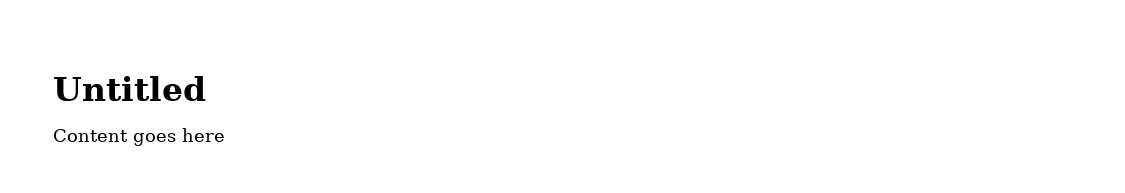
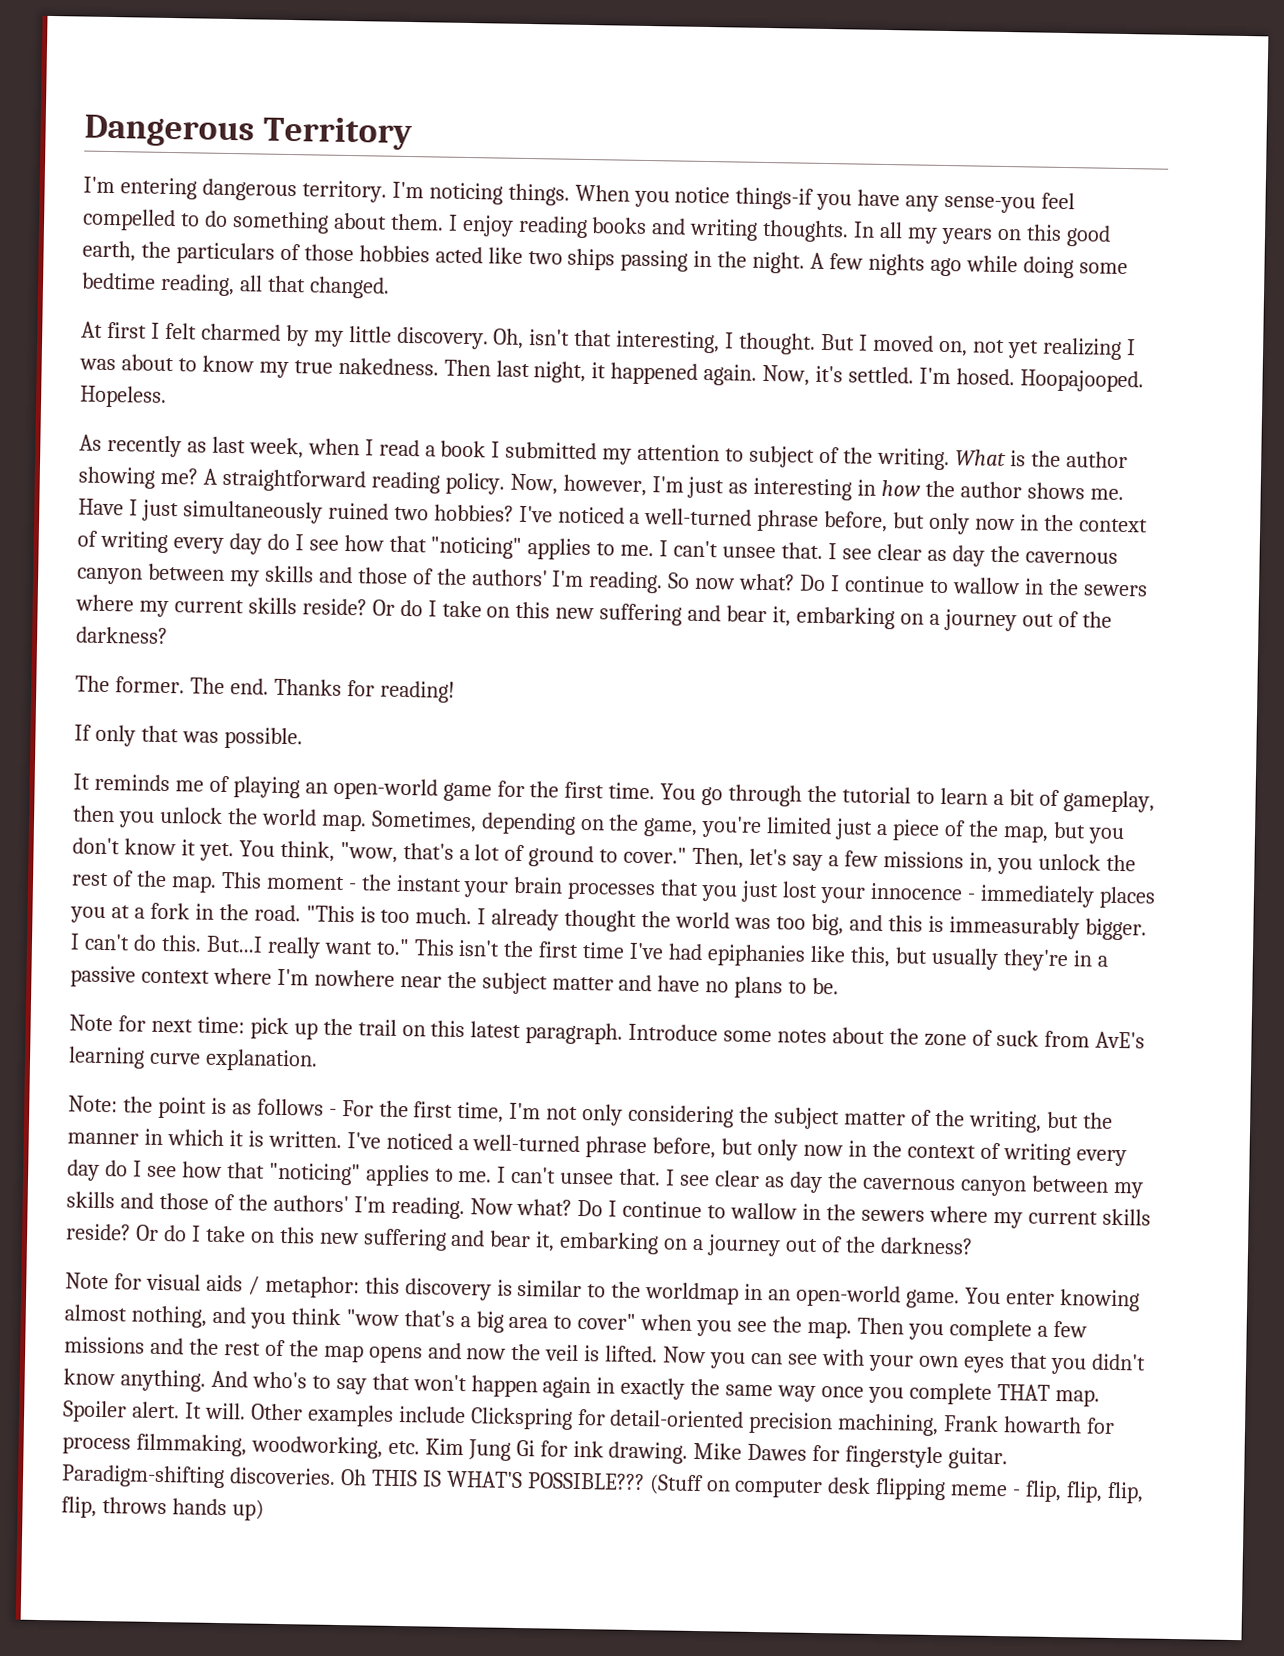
[53,76,206,101] [53,128,225,146] Untitled // Content goes here -> [84,114,414,151] [83,176,1076,214] [82,208,1111,247] [82,240,1128,279] [81,272,390,299] [81,321,1136,360] [79,354,1144,393] [79,385,167,408] [79,434,1128,471] [78,466,1124,501] [78,498,1148,535] [77,530,1118,567] [77,563,1148,597] [75,594,1112,632] [76,626,168,645] [75,675,455,703] [74,724,303,750] [73,773,1155,813] [73,805,1125,845] [72,837,1136,875] [71,870,1156,909] [70,902,1147,941] [70,933,1108,972] [70,965,840,999] [69,1014,1145,1049] [68,1046,318,1072] [68,1095,1113,1133] [67,1128,1127,1167] [67,1159,1144,1199] [66,1191,1151,1229] [66,1223,973,1257] [65,1272,1140,1312] [64,1304,1087,1342] [64,1336,1146,1375] [63,1368,1100,1407] [62,1400,1116,1437] [62,1433,1009,1470] [61,1464,1145,1504] [61,1496,264,1521] Dangerous Territory // I'm entering dangerous territory. I'm noticing things. When you notice things-if you have any sense-you feel compelled to do something about them. I enjoy reading books and writing thoughts. In all my years on this good earth, the particulars of those hobbies acted like two ships passing in the night. A few nights ago while doing some bedtime reading, all that changed. // At first I felt charmed by my little discovery. Oh, isn't that interesting, I thought. But I moved on, not yet realizing I was about to know my true nakedness. Then last night, it happened again. Now, it's settled. I'm hosed. Hoopajooped. Hopeless. // As recently as last week, when I read a book I submitted my attention to subject of the writing. What is the author showing me? A straightforward reading policy. Now, however, I'm just as interesting in how the author shows me. Have I just simultaneously ruined two hobbies? I've noticed a well-turned phrase before, but only now in the context of writing every day do I see how that "noticing" applies to me. I can't unsee that. I see clear as day the cavernous canyon between my skills and those of the authors' I'm reading. So now what? Do I continue to wallow in the sewers where my current skills reside? Or do I take on this new suffering and bear it, embarking on a journey out of the darkness? // The former. The end. Thanks for reading! // If only that was possible. // It reminds me of playing an open-world game for the first time. You go through the tutorial to learn a bit of gameplay, then you unlock the world map. Sometimes, depending on the game, you're limited just a piece of the map, but you don't know it yet. You think, "wow, that's a lot of ground to cover." Then, let's say a few missions in, you unlock the rest of the map. This moment - the instant your brain processes that you just lost your innocence - immediately places you at a fork in the road. "This is too much. I already thought the world was too big, and this is immeasurably bigger. I can't do this. But...I really want to." This isn't the first time I've had epiphanies like this, but usually they're in a passive context where I'm nowhere near the subject matter and have no plans to be. // Note for next time: pick up the trail on this latest paragraph. Introduce some notes about the zone of suck from AvE's learning curve explanation. // Note: the point is as follows - For the first time, I'm not only considering the subject matter of the writing, but the manner in which it is written. I've noticed a well-turned phrase before, but only now in the context of writing every day do I see how that "noticing" applies to me. I can't unsee that. I see clear as day the cavernous canyon between my skills and those of the authors' I'm reading. Now what? Do I continue to wallow in the sewers where my current skills reside? Or do I take on this new suffering and bear it, embarking on a journey out of the darkness? // Note for visual aids / metaphor: this discovery is similar to the worldmap in an open-world game. You enter knowing almost nothing, and you think "wow that's a big area to cover" when you see the map. Then you complete a few missions and the rest of the map opens and now the veil is lifted. Now you can see with your own eyes that you didn't know anything. And who's to say that won't happen again in exactly the same way once you complete THAT map. Spoiler alert. It will. Other examples include Clickspring for detail-oriented precision machining, Frank howarth for process filmmaking, woodworking, etc. Kim Jung Gi for ink drawing. Mike Dawes for fingerstyle guitar. Paradigm-shifting discoveries. Oh THIS IS WHAT'S POSSIBLE??? (Stuff on computer desk flipping meme - flip, flip, flip, flip, throws hands up)

